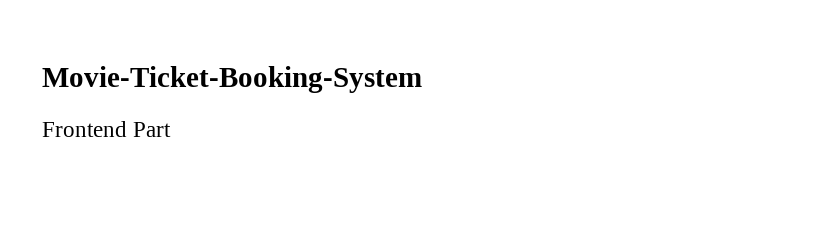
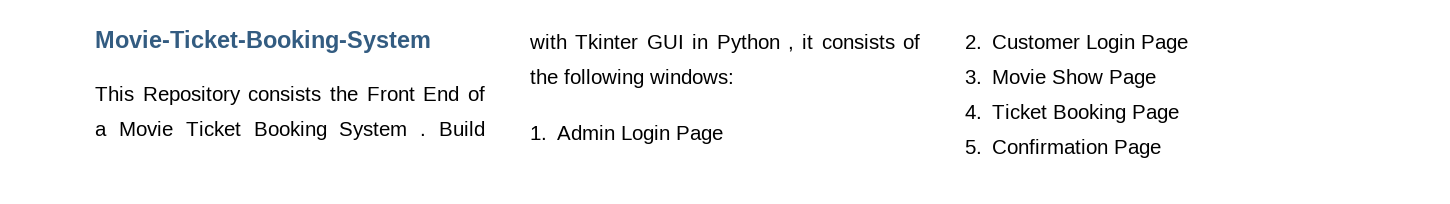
[42,121,172,137] Frontend Part -> [95,86,486,105] [95,121,485,140] [529,34,920,53] [530,69,734,88] [530,125,724,144] [965,34,1189,53] [965,69,1157,88] [965,104,1180,123] [965,139,1162,158] This Repository consists the Front End of a Movie Ticket Booking System . Build with Tkinter GUI in Python , it consists of the following windows: // 1. Admin Login Page // 2. Customer Login Page // 3. Movie Show Page // 4. Ticket Booking Page // 5. Confirmation Page

